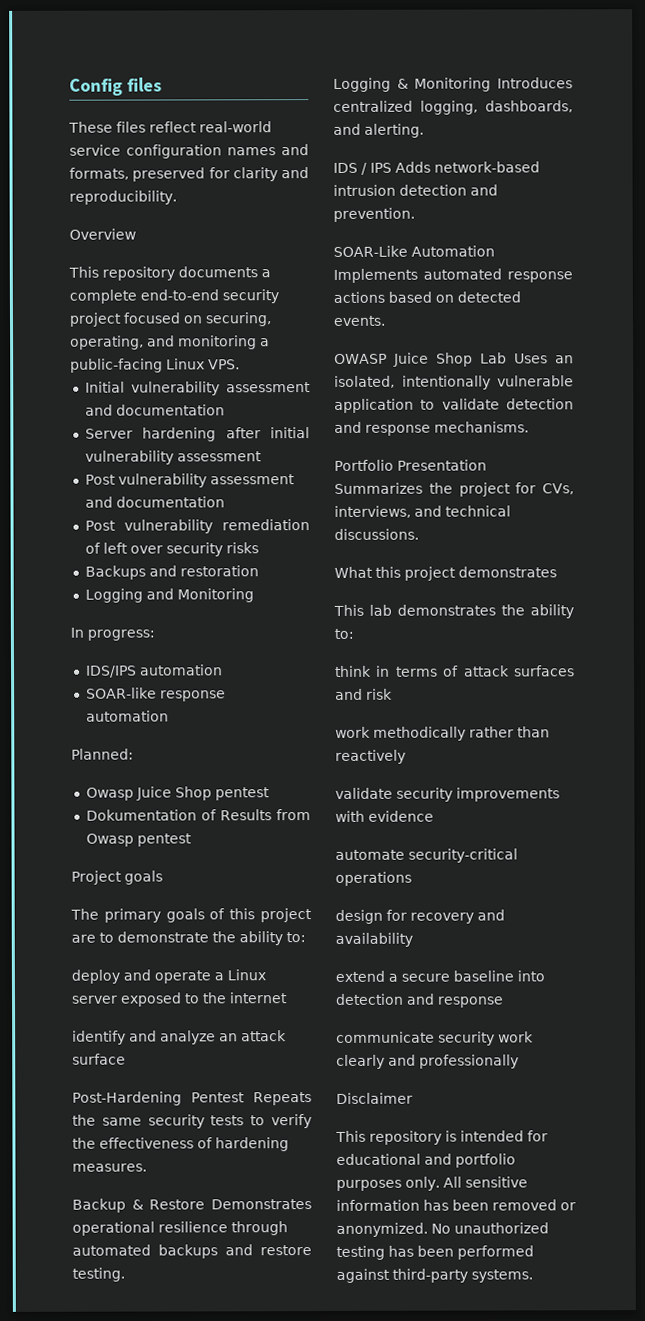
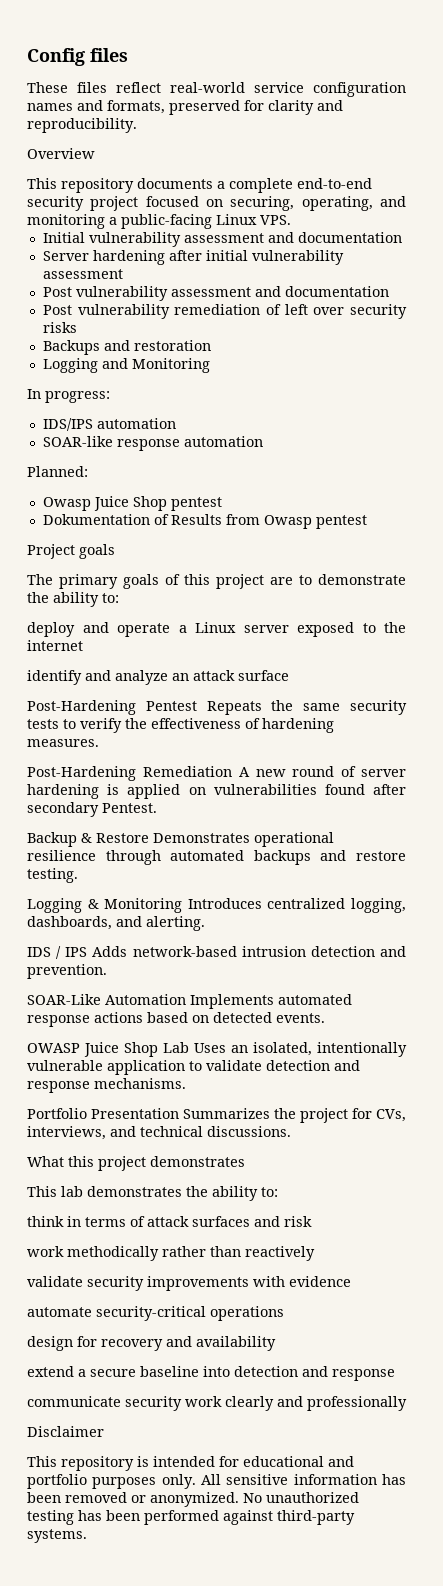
(147, 1167) none -> [27,766,406,781] [27,784,406,799] [27,802,157,817] // Post-Hardening Remediation A new round of server hardening is applied on vulnerabilities found after secondary Pentest.

